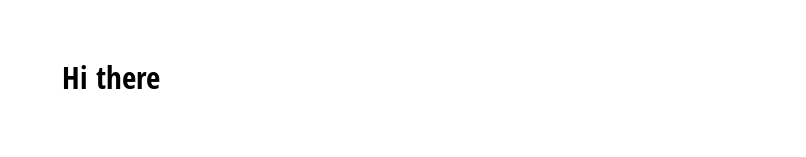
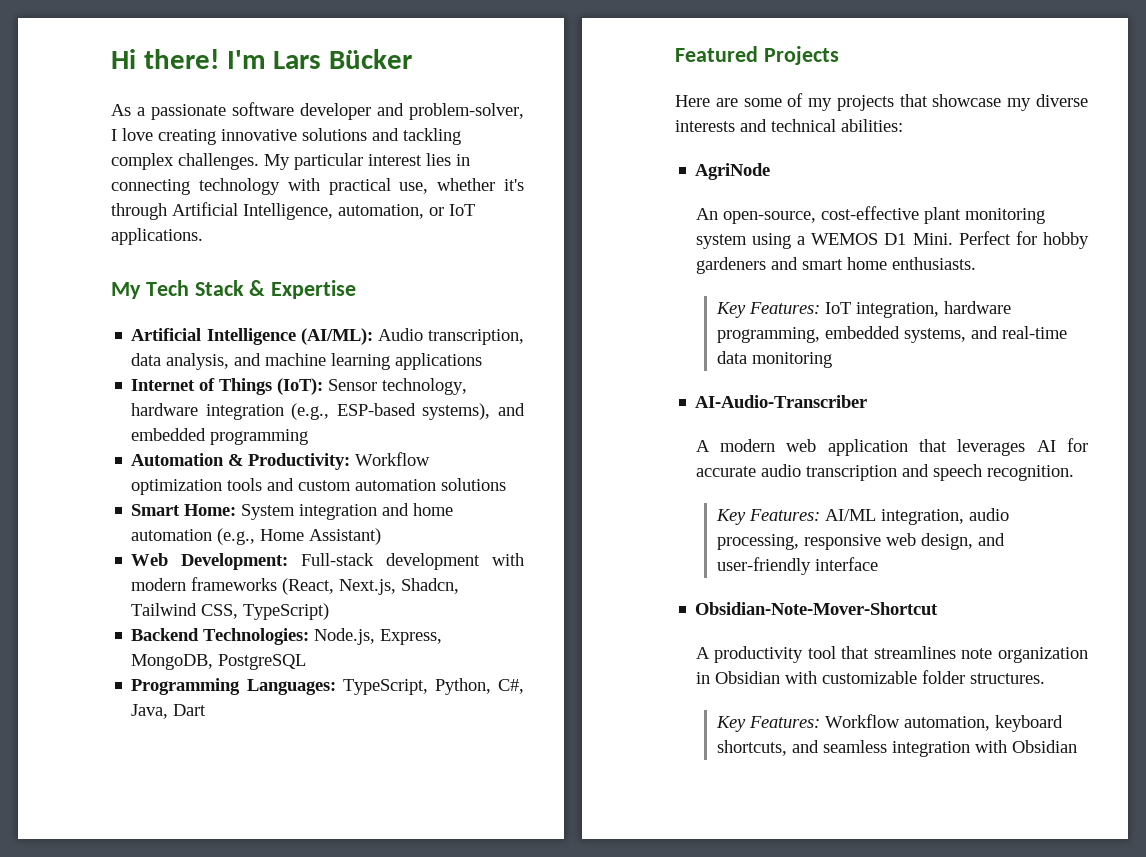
[96,65,161,89] there -> [143,49,413,69] [111,102,524,120] [111,128,461,145] [111,153,470,170] [111,178,524,195] [111,202,475,220] [111,228,203,245] [111,280,357,299] [131,328,524,345] [131,353,483,370] [131,378,468,395] [131,403,525,420] [131,428,309,445] [131,452,431,470] [131,478,507,495] [131,503,454,520] [131,528,382,545] [131,553,524,570] [131,577,460,595] [131,603,330,620] [131,628,443,645] [131,654,307,670] [131,678,524,695] [131,704,207,719] [675,46,839,65] [675,93,1088,111] [675,119,903,132] [695,163,771,180] [695,206,1045,224] [695,231,1089,249] [695,257,976,274] [715,301,1011,318] [716,326,1067,343] [716,351,832,368] [695,395,868,408] [695,438,1088,456] [695,464,1074,481] [715,508,1009,525] [716,533,1005,550] [716,557,878,575] [695,602,939,615] [695,646,1088,663] [695,670,1045,684] [715,714,1063,732] [716,740,1077,757] there! I'm Lars Bücker // As a passionate software developer and problem-solver, I love creating innovative solutions and tackling complex challenges. My particular interest lies in connecting technology with practical use, whether it's through Artificial Intelligence, automation, or IoT applications. // My Tech Stack & Expertise // Artificial Intelligence (AI/ML): Audio transcription, data analysis, and machine learning applications // Internet of Things (IoT): Sensor technology, hardware integration (e.g., ESP-based systems), and embedded programming // Automation & Productivity: Workflow optimization tools and custom automation solutions // Smart Home: System integration and home automation (e.g., Home Assistant) // Web Development: Full-stack development with modern frameworks (React, Next.js, Shadcn, Tailwind CSS, TypeScript) // Backend Technologies: Node.js, Express, MongoDB, PostgreSQL // Programming Languages: TypeScript, Python, C#, Java, Dart // Featured Projects // Here are some of my projects that showcase my diverse interests and technical abilities: // AgriNode // An open-source, cost-effective plant monitoring system using a WEMOS D1 Mini. Perfect for hobby gardeners and smart home enthusiasts. // Key Features: IoT integration, hardware programming, embedded systems, and real-time data monitoring // AI-Audio-Transcriber // A modern web application that leverages AI for accurate audio transcription and speech recognition. // Key Features: AI/ML integration, audio processing, responsive web design, and user-friendly interface // Obsidian-Note-Mover-Shortcut // A productivity tool that streamlines note organization in Obsidian with customizable folder structures. // Key Features: Workflow automation, keyboard shortcuts, and seamless integration with Obsidian

